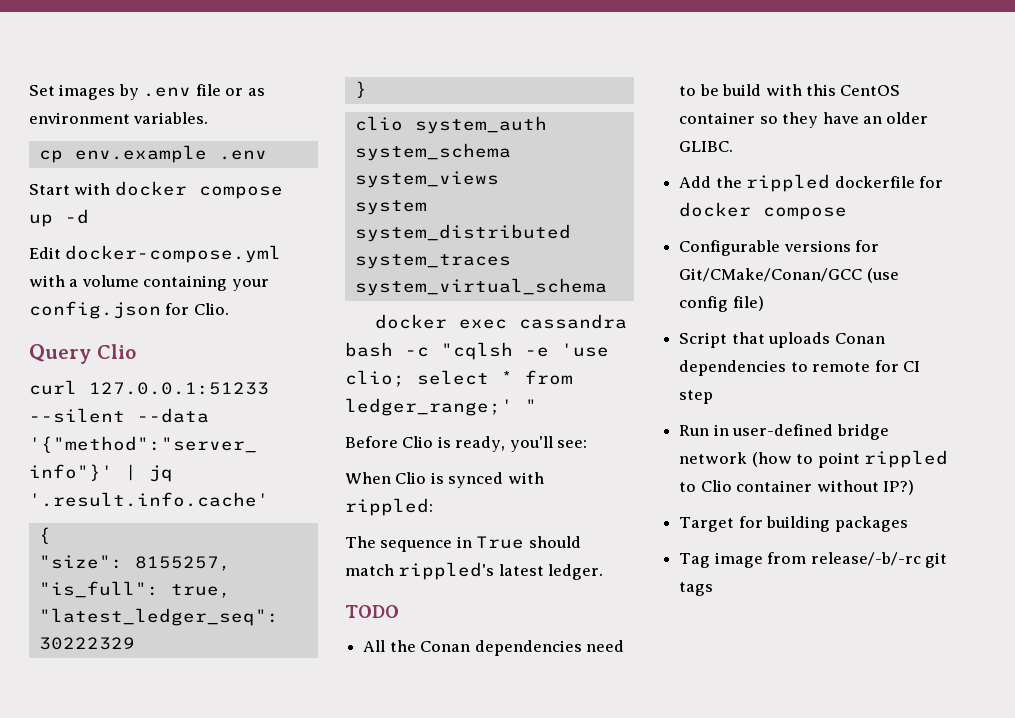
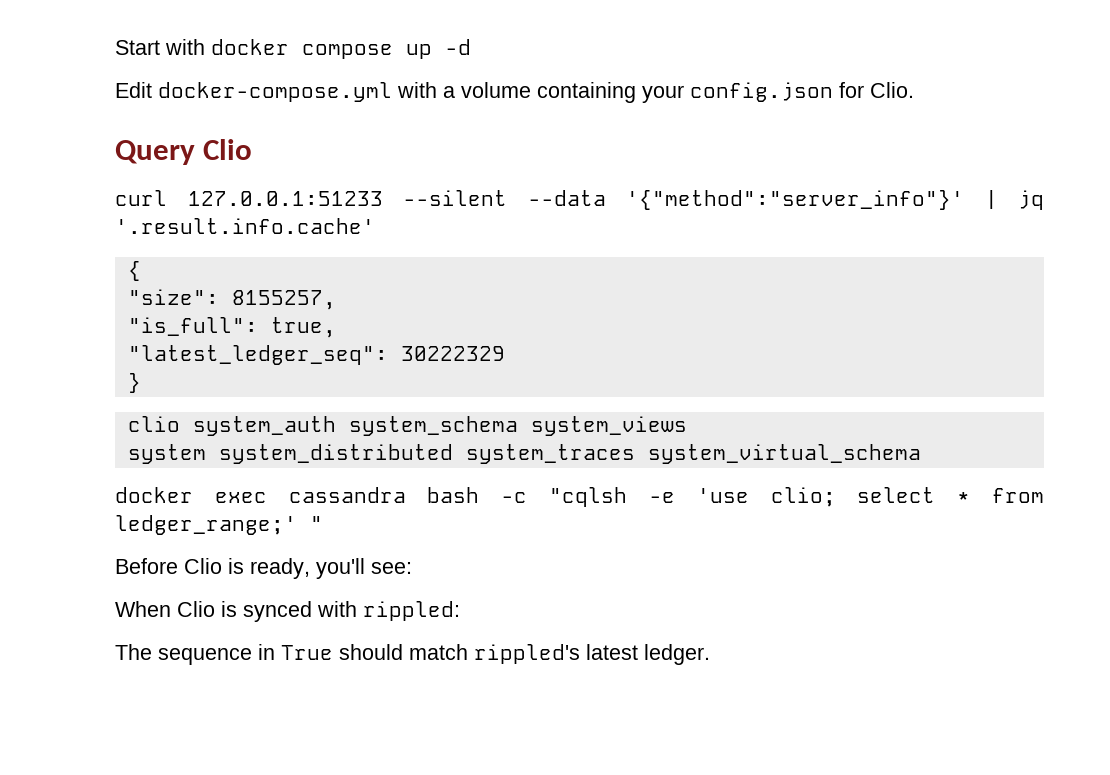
[29,84,265,100] [29,112,209,124] [38,145,267,163] Set images by .env file or as environment variables. // cp env.example .env // -> (115, 47) none
[345,605,399,618] [363,640,624,656] [679,84,901,96] [679,112,929,128] [679,141,734,152] [679,174,943,192] [679,202,848,220] [679,240,880,256] [679,268,899,283] [679,296,764,312] [679,332,885,348] [679,360,920,376] [679,390,714,404] [679,424,889,440] [679,450,948,468] [679,480,914,495] [679,516,908,532] [679,552,947,568] [679,582,714,596] // TODO // All the Conan dependencies need to be build with this CentOS container so they have an older GLIBC. // Add the rippled dockerfile for docker compose // Configurable versions for Git/CMake/Conan/GCC (use config file) // Script that uploads Conan dependencies to remote for CI step // Run in user-defined bridge network (how to point rippled to Clio container without IP?) // Target for building packages // Tag image from release/-b/-rc git tags -> (710, 654) none

